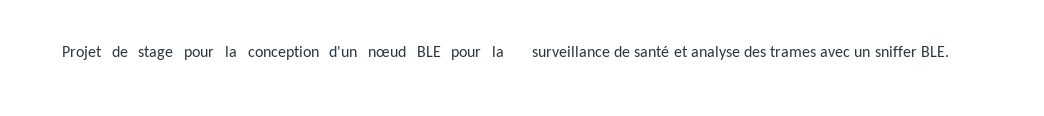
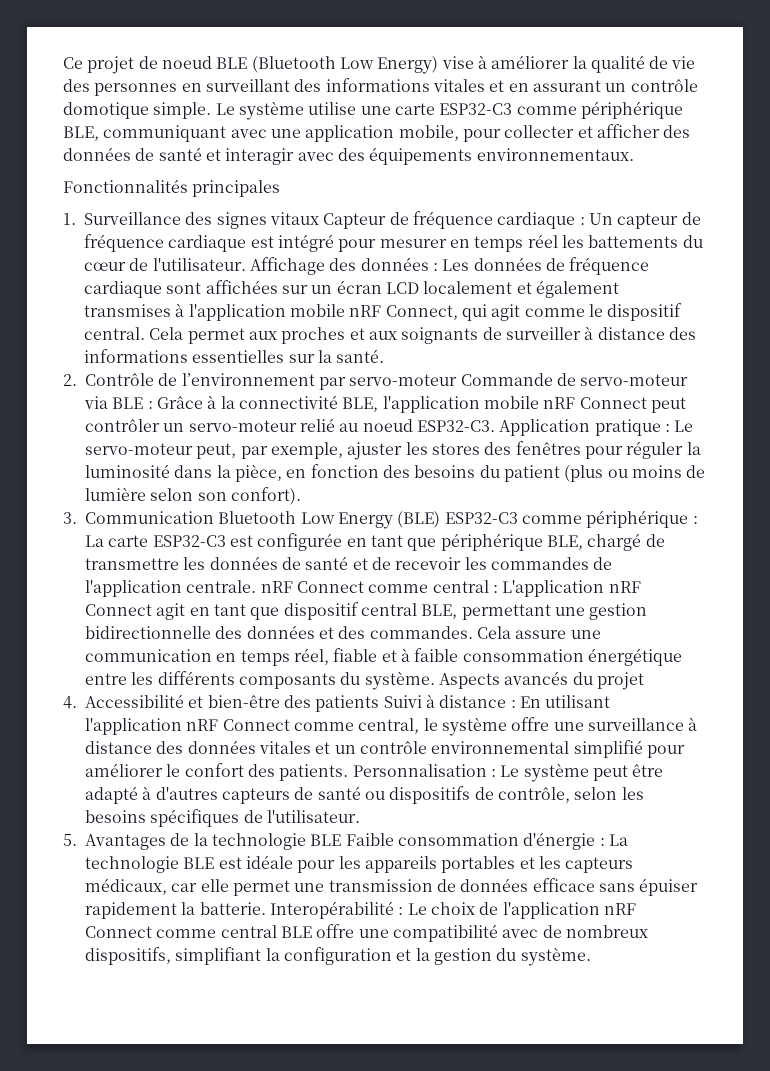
[62,46,949,60] Projet de stage pour la conception d'un nœud BLE pour la surveillance de santé et analyse des trames avec un sniffer BLE. -> [63,55,696,74] [63,78,698,96] [63,101,683,120] [63,124,691,142] [63,147,634,165] [63,179,281,197] [63,211,701,229] [84,234,703,252] [84,257,650,275] [84,280,619,298] [84,303,683,321] [84,326,696,344] [84,349,385,363] [63,373,689,390] [84,395,686,413] [85,418,694,436] [85,441,701,460] [85,464,706,482] [85,487,301,505] [63,510,698,529] [85,533,665,551] [85,556,613,570] [85,580,641,597] [85,602,648,620] [85,625,601,639] [85,648,682,666] [85,671,644,690] [63,694,611,712] [85,717,698,736] [85,740,685,758] [85,763,664,782] [85,786,644,804] [85,809,360,827] [63,832,628,850] [85,855,634,873] [85,878,699,896] [85,901,636,919] [85,924,648,942] [85,947,591,966] Ce projet de noeud BLE (Bluetooth Low Energy) vise à améliorer la qualité de vie des personnes en surveillant des informations vitales et en assurant un contrôle domotique simple. Le système utilise une carte ESP32-C3 comme périphérique BLE, communiquant avec une application mobile, pour collecter et afficher des données de santé et interagir avec des équipements environnementaux. // Fonctionnalités principales // 1. Surveillance des signes vitaux Capteur de fréquence cardiaque : Un capteur de fréquence cardiaque est intégré pour mesurer en temps réel les battements du cœur de l'utilisateur. Affichage des données : Les données de fréquence cardiaque sont affichées sur un écran LCD localement et également transmises à l'application mobile nRF Connect, qui agit comme le dispositif central. Cela permet aux proches et aux soignants de surveiller à distance des informations essentielles sur la santé. // 2. Contrôle de l’environnement par servo-moteur Commande de servo-moteur via BLE : Grâce à la connectivité BLE, l'application mobile nRF Connect peut contrôler un servo-moteur relié au noeud ESP32-C3. Application pratique : Le servo-moteur peut, par exemple, ajuster les stores des fenêtres pour réguler la luminosité dans la pièce, en fonction des besoins du patient (plus ou moins de lumière selon son confort). // 3. Communication Bluetooth Low Energy (BLE) ESP32-C3 comme périphérique : La carte ESP32-C3 est configurée en tant que périphérique BLE, chargé de transmettre les données de santé et de recevoir les commandes de l'application centrale. nRF Connect comme central : L'application nRF Connect agit en tant que dispositif central BLE, permettant une gestion bidirectionnelle des données et des commandes. Cela assure une communication en temps réel, fiable et à faible consommation énergétique entre les différents composants du système. Aspects avancés du projet // 4. Accessibilité et bien-être des patients Suivi à distance : En utilisant l'application nRF Connect comme central, le système offre une surveillance à distance des données vitales et un contrôle environnemental simplifié pour améliorer le confort des patients. Personnalisation : Le système peut être adapté à d'autres capteurs de santé ou dispositifs de contrôle, selon les besoins spécifiques de l'utilisateur. // 5. Avantages de la technologie BLE Faible consommation d'énergie : La technologie BLE est idéale pour les appareils portables et les capteurs médicaux, car elle permet une transmission de données efficace sans épuiser rapidement la batterie. Interopérabilité : Le choix de l'application nRF Connect comme central BLE offre une compatibilité avec de nombreux dispositifs, simplifiant la configuration et la gestion du système.

